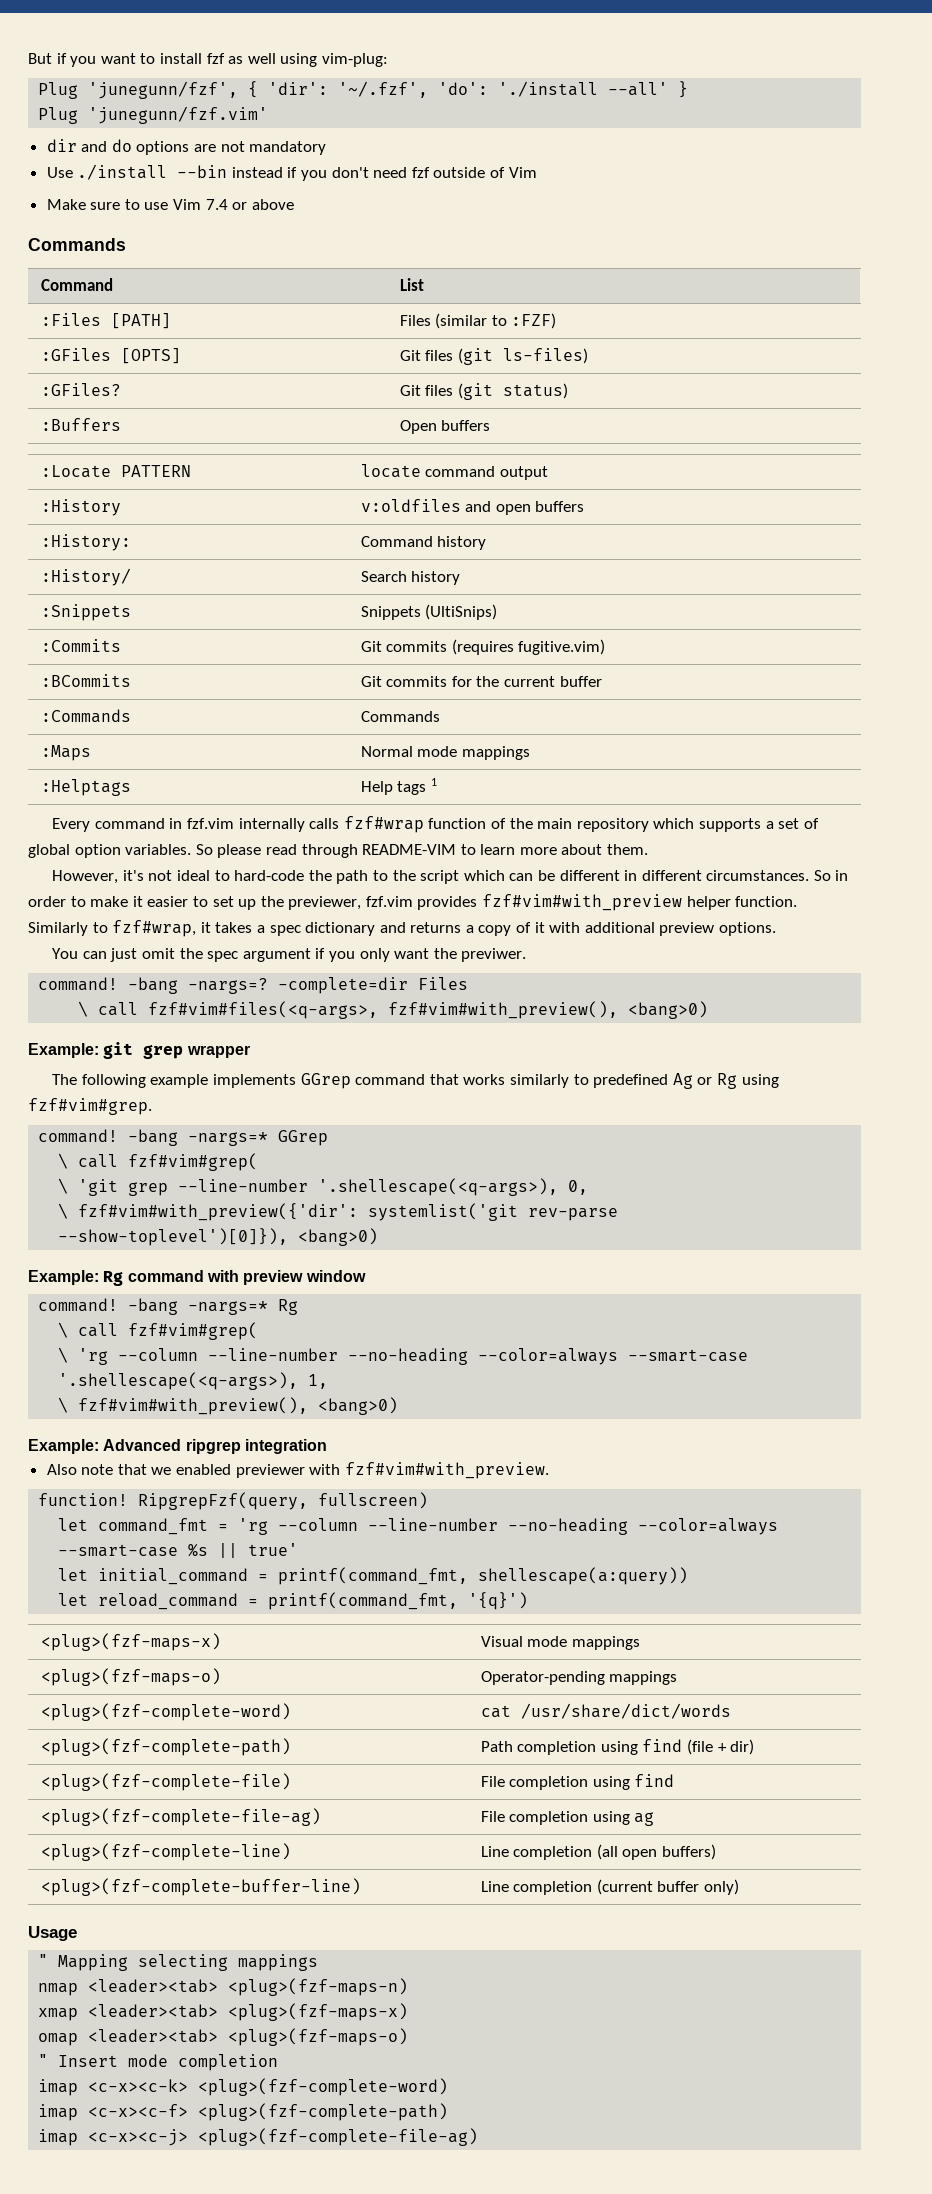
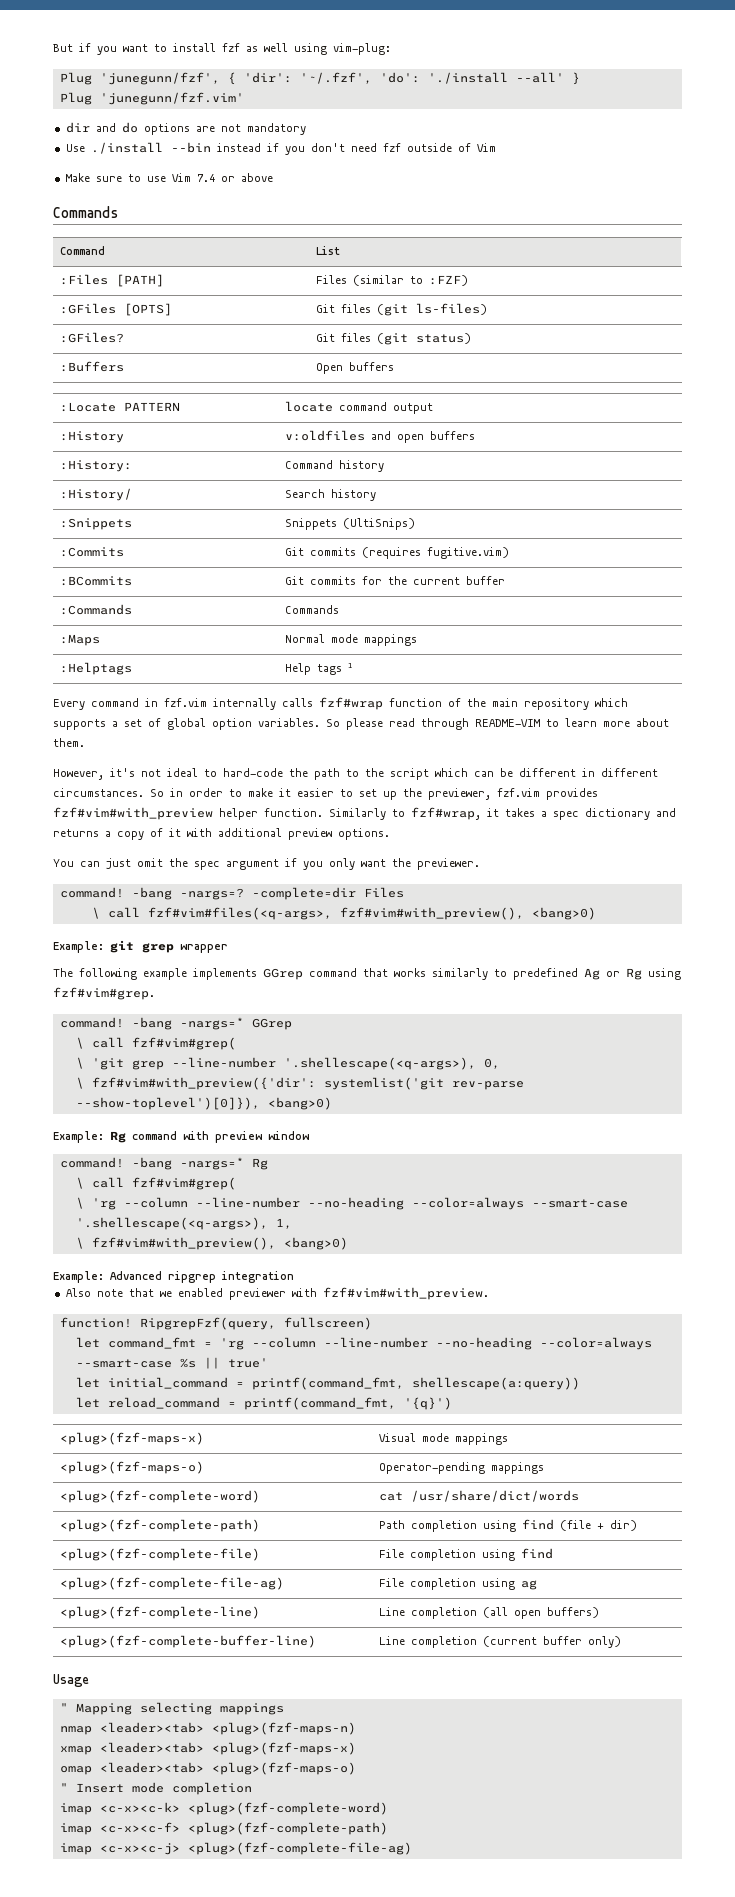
[461,948,527,962] previwer. -> [417,858,480,870] previewer.

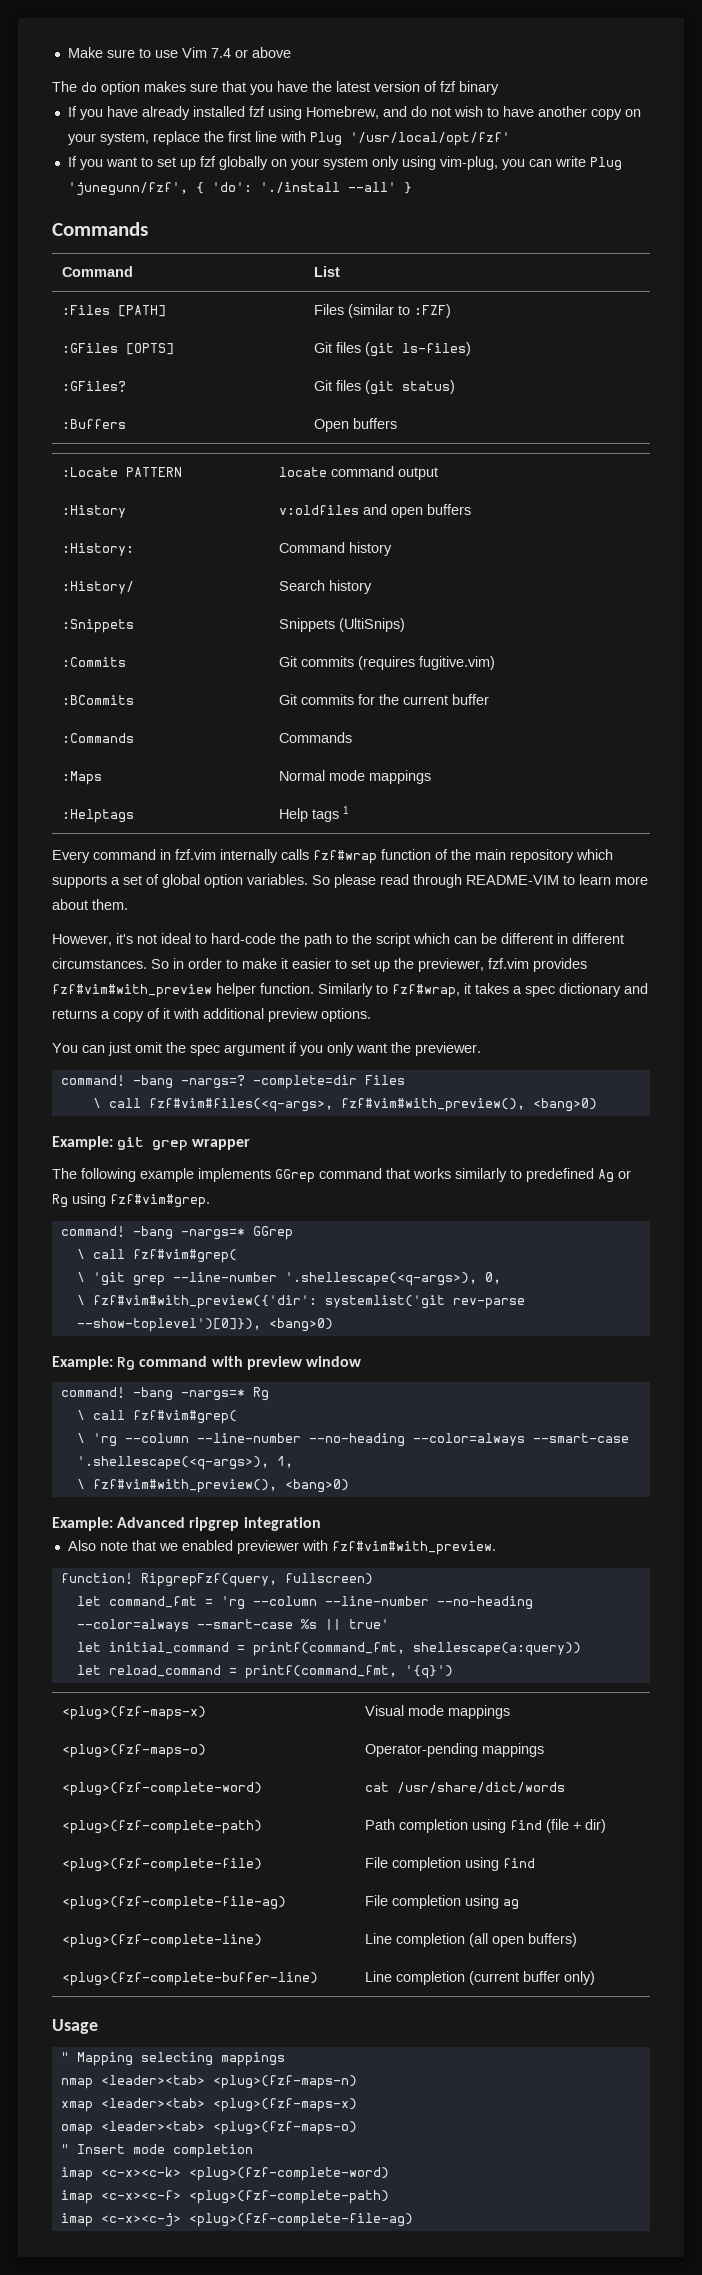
[53,43,391,55] [59,72,580,85] [59,92,244,105] [65,122,306,135] [65,142,496,155] But if you want to install fzf as well using vim-plug: // Plug 'junegunn/fzf', { 'dir': '~/.fzf', 'do': './install --all' } // Plug 'junegunn/fzf.vim' // dir and do options are not mandatory // Use ./install --bin instead if you don't need fzf outside of Vim // -> (67, 52) none
(273, 177) none -> [52,81,499,95] [67,106,641,120] [67,131,510,146] [67,156,622,171] [67,182,412,196] // The do option makes sure that you have the latest version of fzf binary // If you have already installed fzf using Homebrew, and do not wish to have another copy on your system, replace the first line with Plug '/usr/local/opt/fzf' // If you want to set up fzf globally on your system only using vim-plug, you can write Plug 'junegunn/fzf', { 'do': './install --all' }

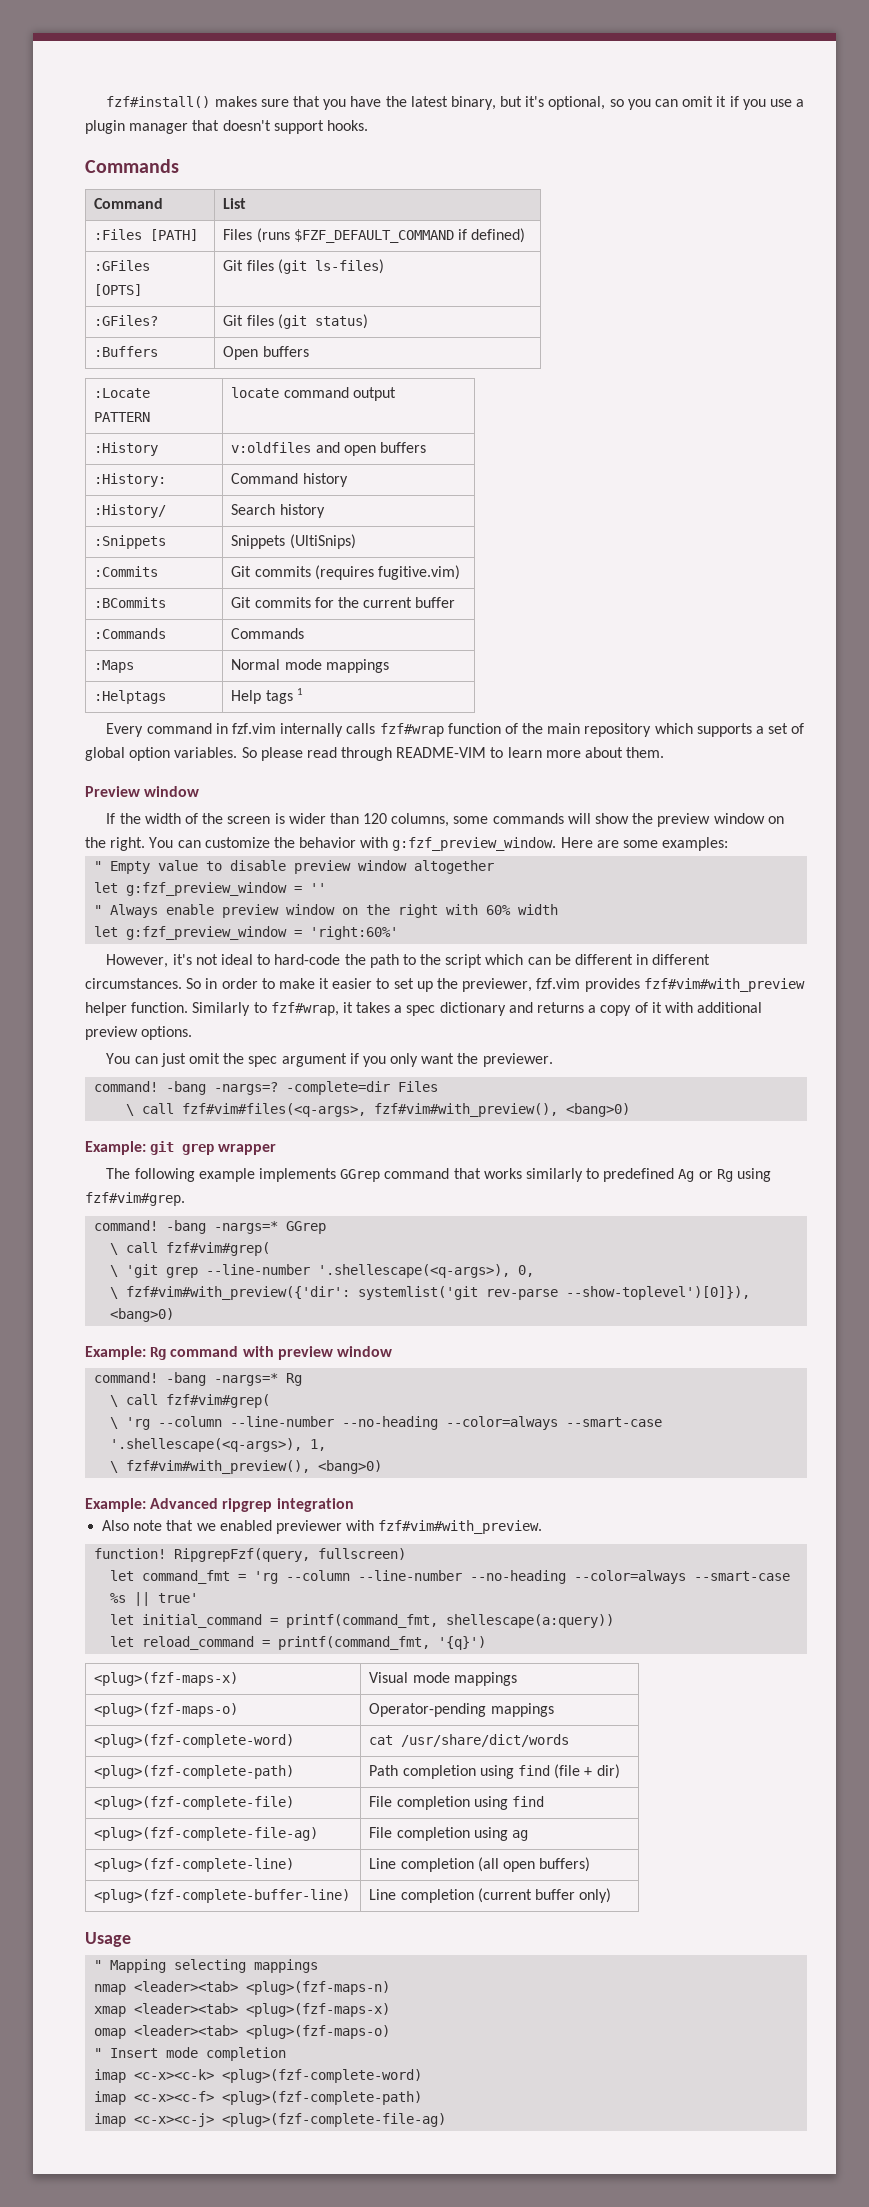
[67,47,291,58] [52,81,140,95] Make sure to use Vim 7.4 or above // The do option -> [106,96,211,108] fzf#install()
[374,81,499,95] [67,106,641,120] [67,131,510,146] [67,156,622,171] [67,182,412,196] version of fzf binary // If you have already installed fzf using Homebrew, and do not wish to have another copy on your system, replace the first line with Plug '/usr/local/opt/fzf' // If you want to set up fzf globally on your system only using vim-plug, you can write Plug 'junegunn/fzf', { 'do': './install --all' } -> [450,96,805,110] [85,120,368,134] binary, but it's optional, so you can omit it if you use a plugin manager that doesn't support hooks.
[347,304,451,318] (similar to :FZF) -> [256,228,526,243] (runs $FZF_DEFAULT_COMMAND if defined)
(128, 904) none -> [85,786,200,797] [106,813,784,827] [85,837,729,851] [94,860,495,874] [94,882,327,896] [94,904,559,918] [94,926,399,940] // Preview window // If the width of the screen is wider than 120 columns, some commands will show the preview window on the right. You can customize the behavior with g:fzf_preview_window. Here are some examples: // " Empty value to disable preview window altogether // let g:fzf_preview_window = '' // " Always enable preview window on the right with 60% width // let g:fzf_preview_window = 'right:60%'

